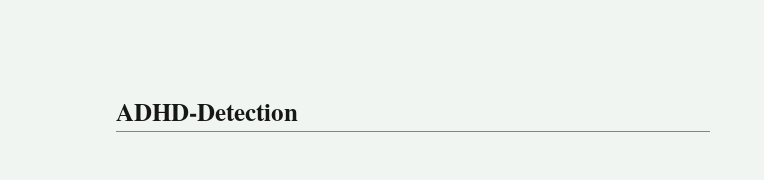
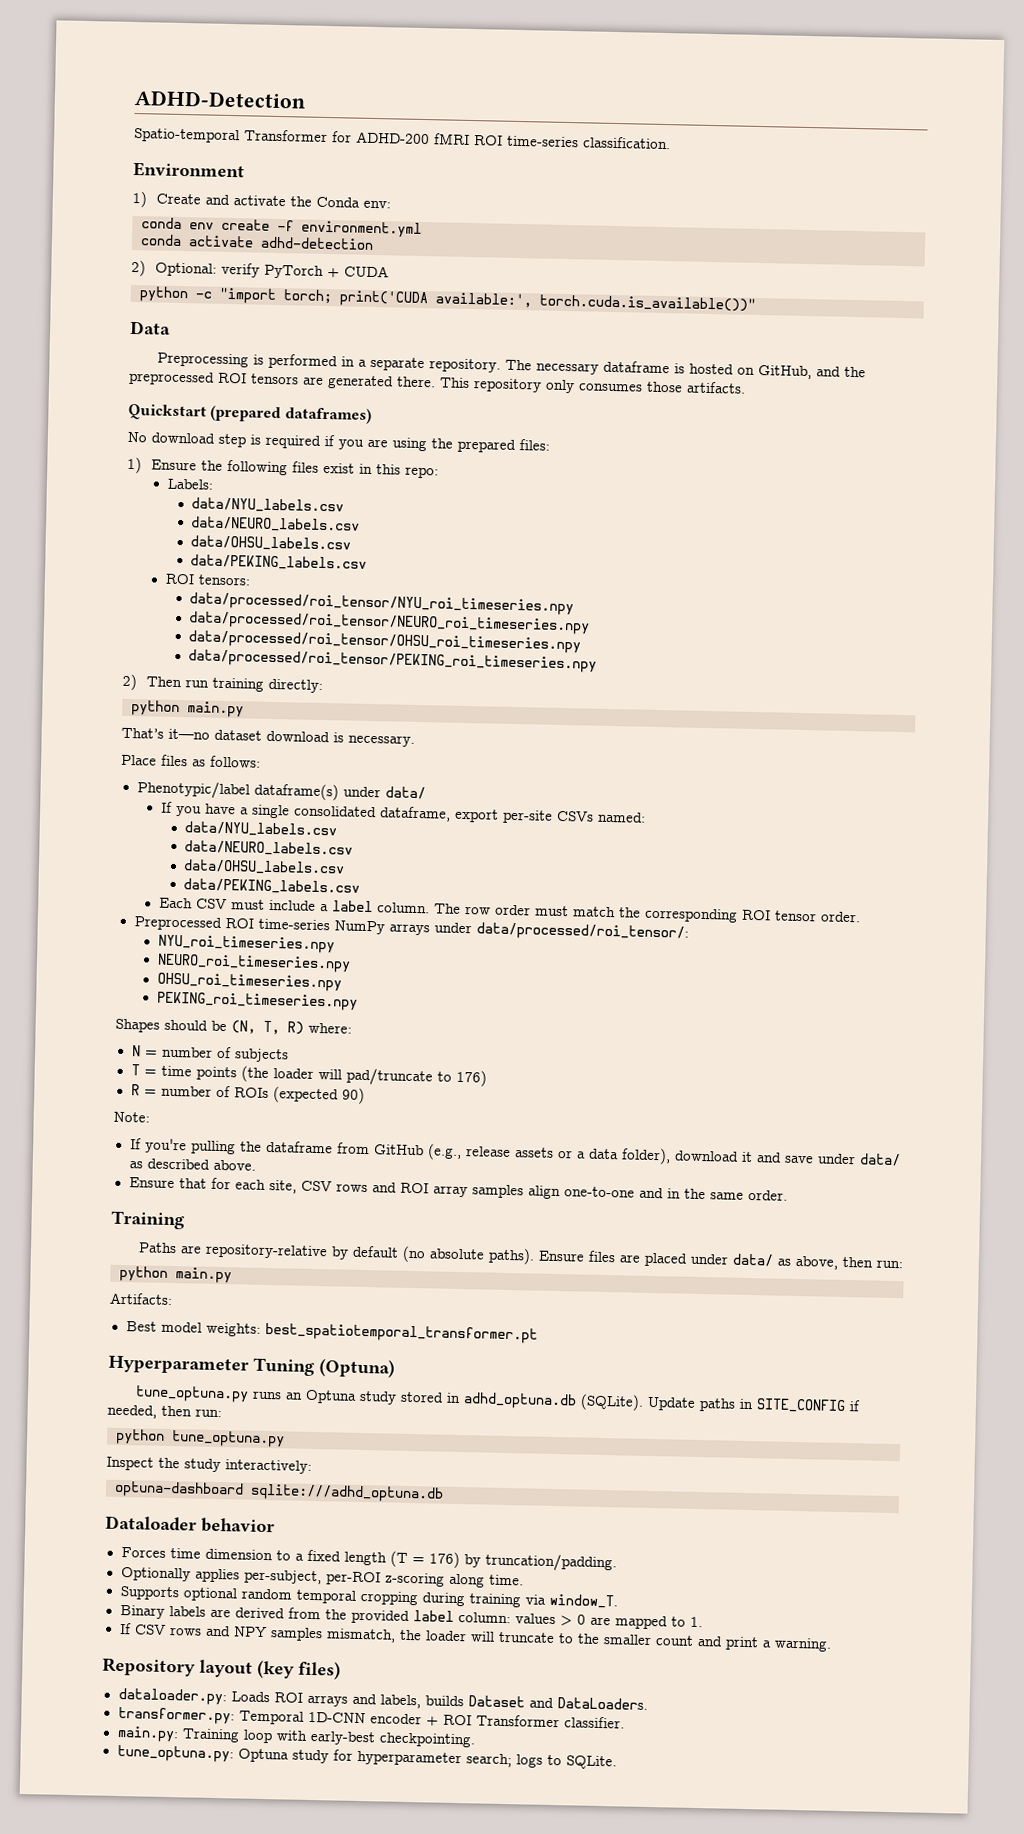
(298, 112) none -> [134,127,671,150] [133,161,245,179] [132,190,392,209] [141,217,422,238] [140,234,374,250] [131,259,390,279] [139,286,756,312] [130,320,171,335] [157,352,867,380] [128,370,746,394] [128,403,372,424] [127,431,550,453] [127,456,440,479] [166,478,214,490] [191,497,345,514] [190,516,361,533] [190,535,352,552] [190,554,368,571] [164,573,251,586] [189,592,575,616] [188,611,591,635] [188,630,582,654] [188,649,598,673] [122,673,324,694] [131,700,244,718] [121,727,415,747] [121,754,261,768] [136,780,426,801] [160,801,646,824] [184,821,338,838] [184,840,354,857] [183,859,346,876] [183,878,361,895] [158,897,861,923] [133,916,689,942] [157,934,335,954] [156,953,351,973] [156,972,342,992] [156,991,358,1011] [115,1018,352,1035] [131,1045,289,1063] [130,1064,487,1087] [130,1084,365,1104] [113,1111,150,1123] [129,1138,901,1167] [128,1158,256,1171] [128,1177,788,1201] [111,1210,185,1230] [138,1242,904,1270] [119,1265,232,1284] [109,1292,173,1306] [125,1321,538,1344] [108,1355,395,1378] [135,1385,862,1414] [107,1404,222,1419] [115,1428,285,1448] [106,1456,312,1474] [114,1480,444,1503] [105,1515,275,1534] [120,1547,617,1573] [120,1567,524,1588] [119,1586,618,1609] [119,1604,703,1630] [119,1622,832,1652] [102,1657,341,1680] [117,1687,648,1710] [117,1706,625,1729] [116,1725,476,1748] [116,1744,617,1770] // Spatio-temporal Transformer for ADHD-200 fMRI ROI time-series classification. // Environment // 1) Create and activate the Conda env: // conda env create -f environment.yml // conda activate adhd-detection // 2) Optional: verify PyTorch + CUDA // python -c "import torch; print('CUDA available:', torch.cuda.is_available())" // Data // Preprocessing is performed in a separate repository. The necessary dataframe is hosted on GitHub, and the preprocessed ROI tensors are generated there. This repository only consumes those artifacts. // Quickstart (prepared dataframes) // No download step is required if you are using the prepared files: // 1) Ensure the following files exist in this repo: // Labels: // data/NYU_labels.csv // data/NEURO_labels.csv // data/OHSU_labels.csv // data/PEKING_labels.csv // ROI tensors: // data/processed/roi_tensor/NYU_roi_timeseries.npy // data/processed/roi_tensor/NEURO_roi_timeseries.npy // data/processed/roi_tensor/OHSU_roi_timeseries.npy // data/processed/roi_tensor/PEKING_roi_timeseries.npy // 2) Then run training directly: // python main.py // That’s it—no dataset download is necessary. // Place files as follows: // Phenotypic/label dataframe(s) under data/ // If you have a single consolidated dataframe, export per-site CSVs named: // data/NYU_labels.csv // data/NEURO_labels.csv // data/OHSU_labels.csv // data/PEKING_labels.csv // Each CSV must include a label column. The row order must match the corresponding ROI tensor order. // Preprocessed ROI time-series NumPy arrays under data/processed/roi_tensor/: // NYU_roi_timeseries.npy // NEURO_roi_timeseries.npy // OHSU_roi_timeseries.npy // PEKING_roi_timeseries.npy // Shapes should be (N, T, R) where: // N = number of subjects // T = time points (the loader will pad/truncate to 176) // R = number of ROIs (expected 90) // Note: // If you're pulling the dataframe from GitHub (e.g., release assets or a data folder), download it and save under data/ as described above. // Ensure that for each site, CSV rows and ROI array samples align one-to-one and in the same order. // Training // Paths are repository-relative by default (no absolute paths). Ensure files are placed under data/ as above, then run: // python main.py // Artifacts: // Best model weights: best_spatiotemporal_transformer.pt // Hyperparameter Tuning (Optuna) // tune_optuna.py runs an Optuna study stored in adhd_optuna.db (SQLite). Update paths in SITE_CONFIG if needed, then run: // python tune_optuna.py // Inspect the study interactively: // optuna-dashboard sqlite:///adhd_optuna.db // Dataloader behavior // Forces time dimension to a fixed length (T = 176) by truncation/padding. // Optionally applies per-subject, per-ROI z-scoring along time. // Supports optional random temporal cropping during training via window_T. // Binary labels are derived from the provided label column: values > 0 are mapped to 1. // If CSV rows and NPY samples mismatch, the loader will truncate to the smaller count and print a warning. // Repository layout (key files) // dataloader.py: Loads ROI arrays and labels, builds Dataset and DataLoaders. // transformer.py: Temporal 1D-CNN encoder + ROI Transformer classifier. // main.py: Training loop with early-best checkpointing. // tune_optuna.py: Optuna study for hyperparameter search; logs to SQLite.

